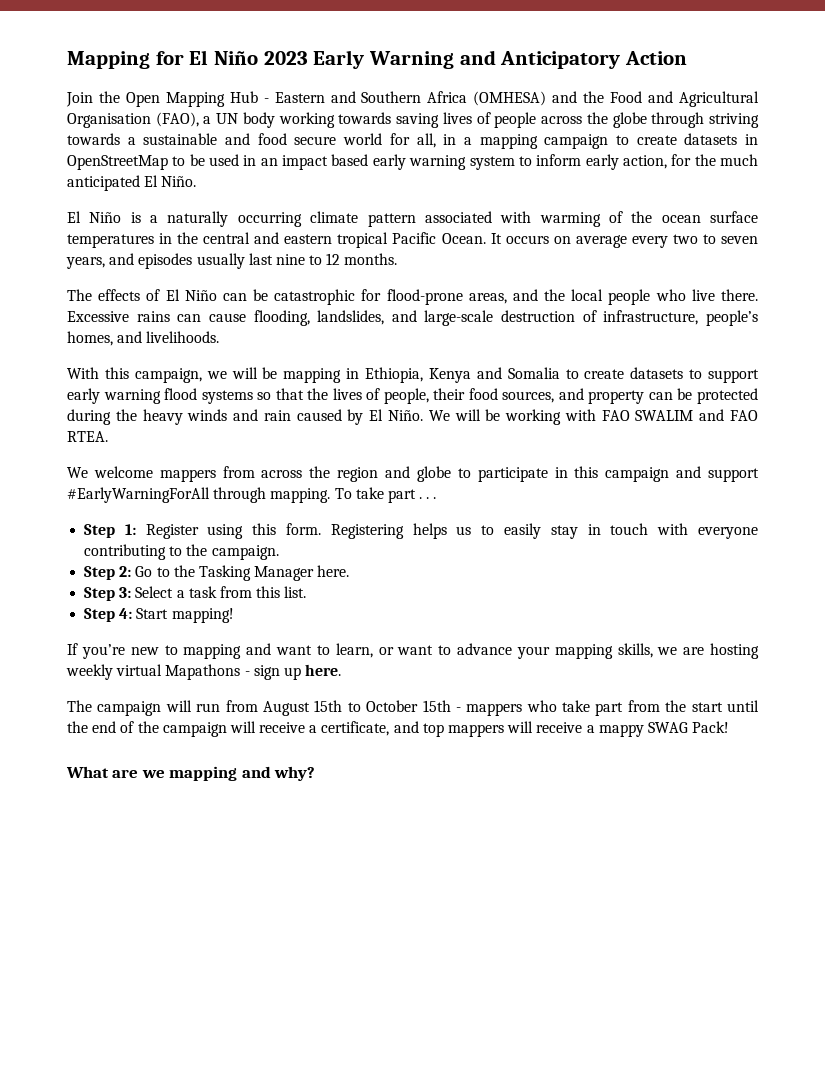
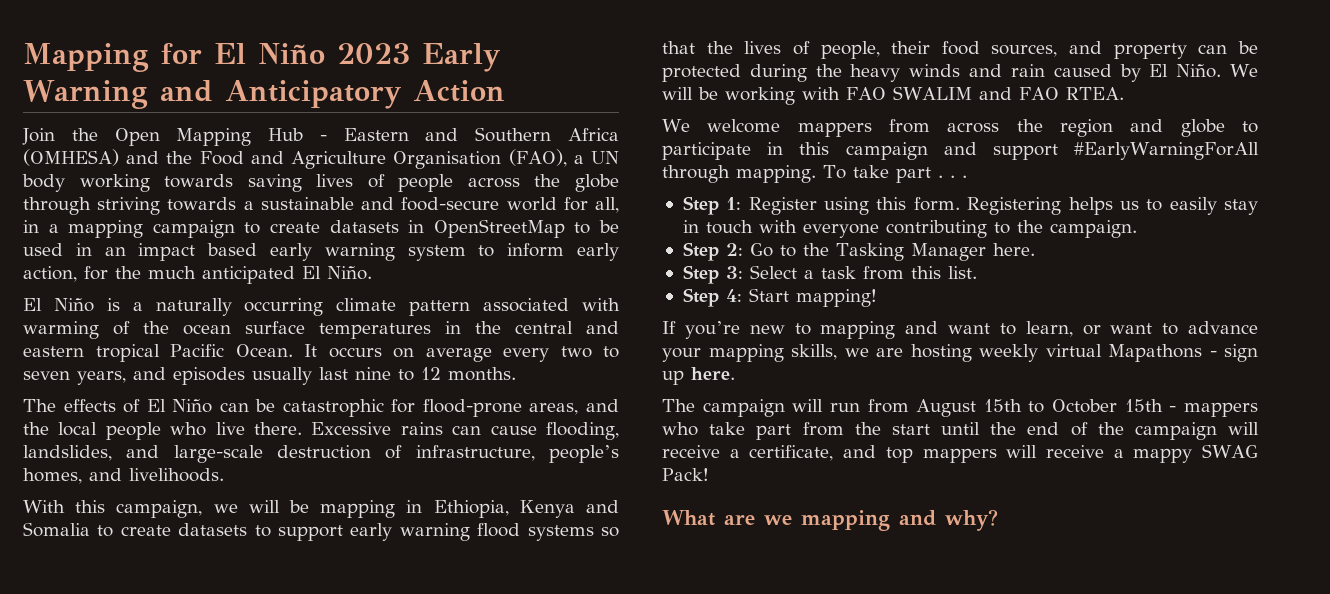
[678,91,759,107] Agricultural -> [291,151,387,169] Agriculture
[257,133,337,145] food secure -> [401,197,500,211] food-secure

